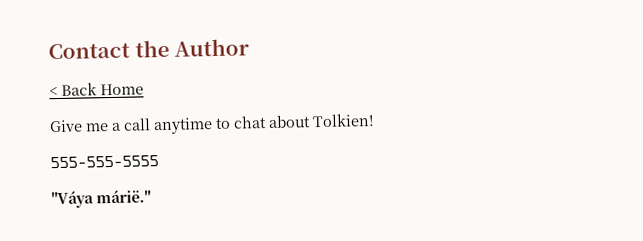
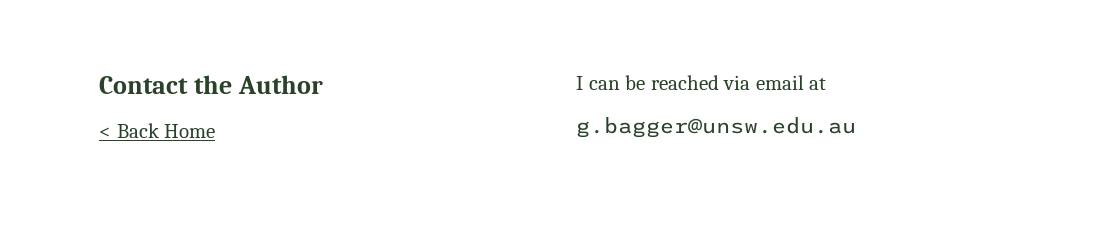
[49,113,374,135] [50,155,159,169] [51,189,151,209] Give me a call anytime to chat about Tolkien! // 555-555-5555 // "Váya márië." -> [576,75,827,90] [576,117,856,138] I can be reached via email at // g.bagger@unsw.edu.au

